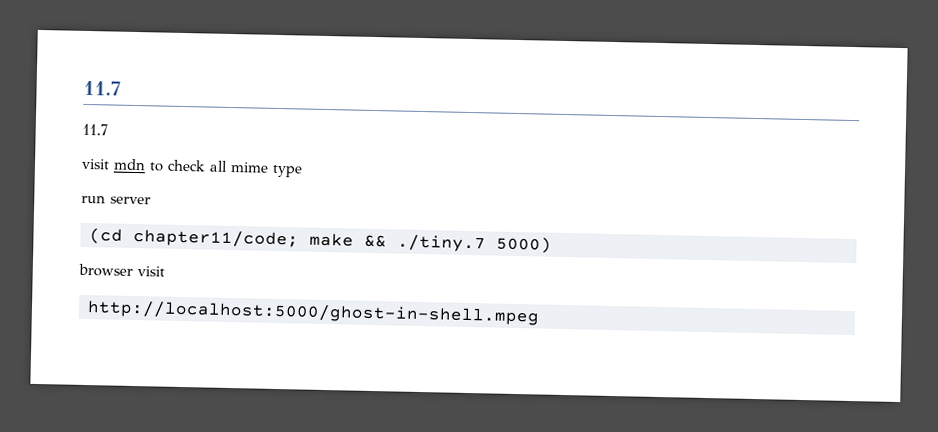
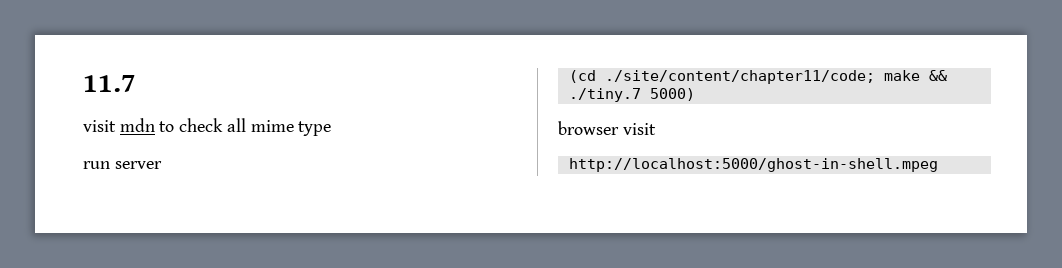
[83,80,121,96] [82,123,108,136] 11.7 // 11.7 -> [83,75,136,92] 11.7
[133,228,299,249] chapter11/code; -> [604,70,875,84] ./site/content/chapter11/code;

